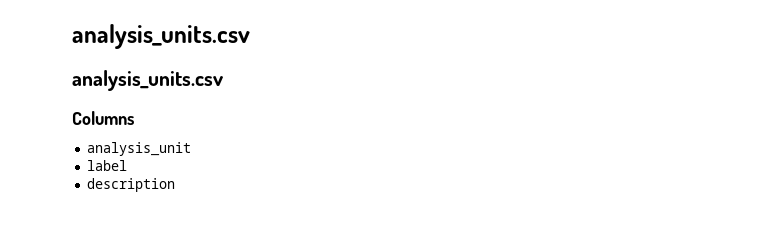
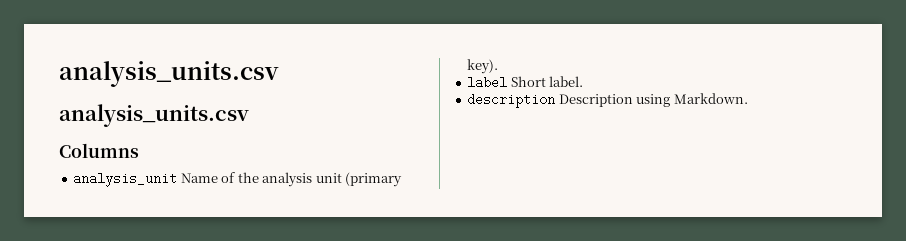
(191, 149) none -> [180,172,403,187] [467,59,499,74] Name of the analysis unit (primary key).
(127, 165) none -> [510,76,584,87] Short label.
(175, 185) none -> [558,93,748,107] Description using Markdown.

